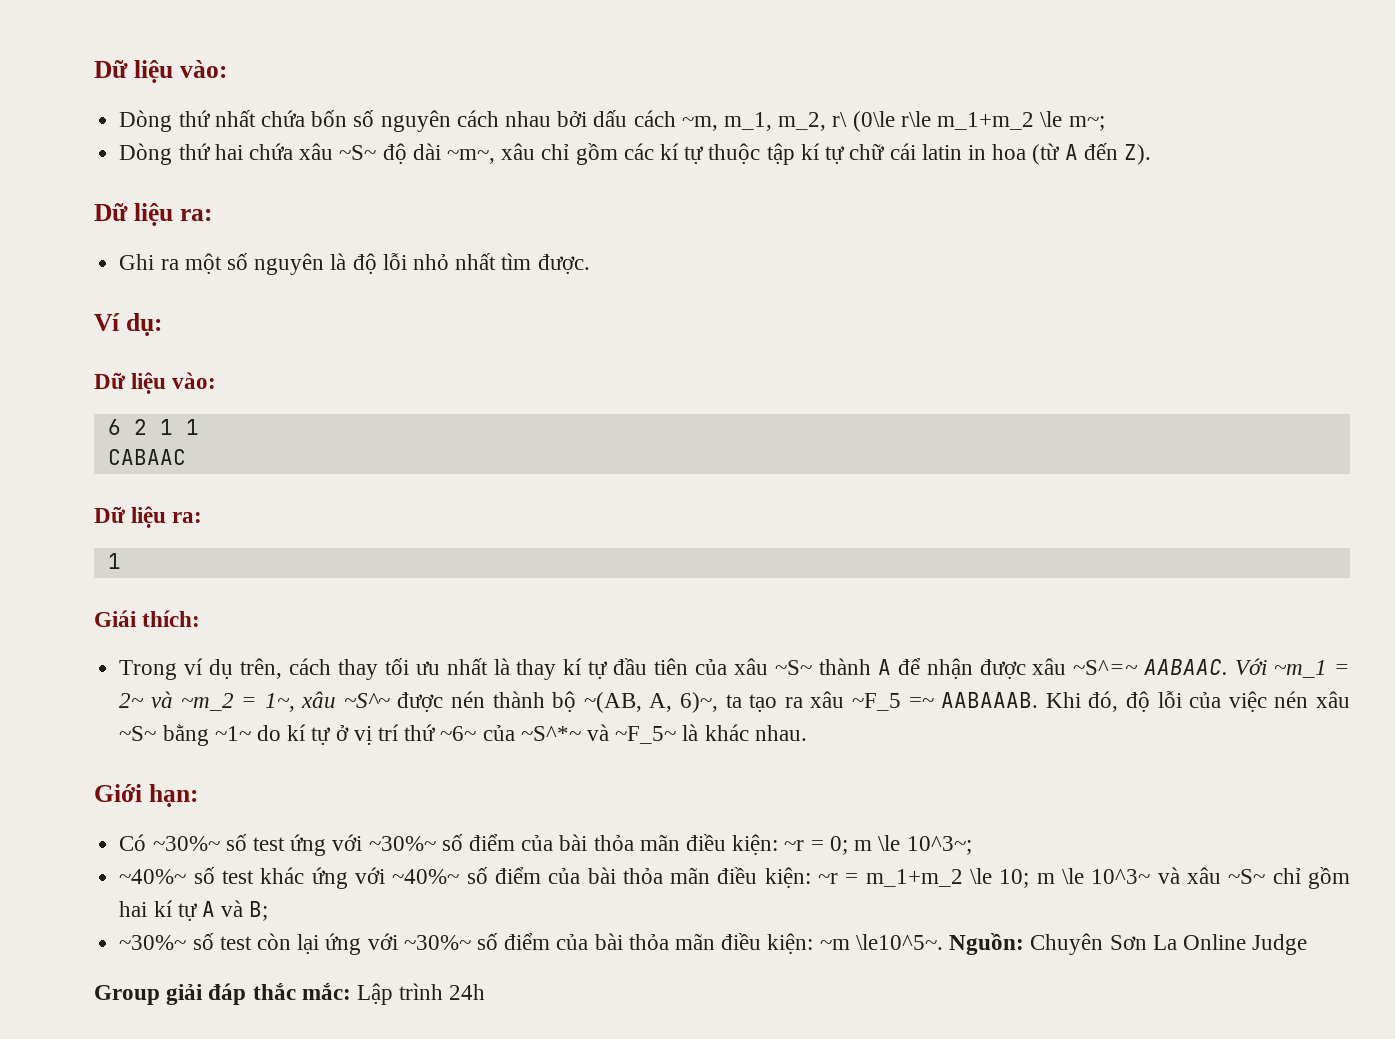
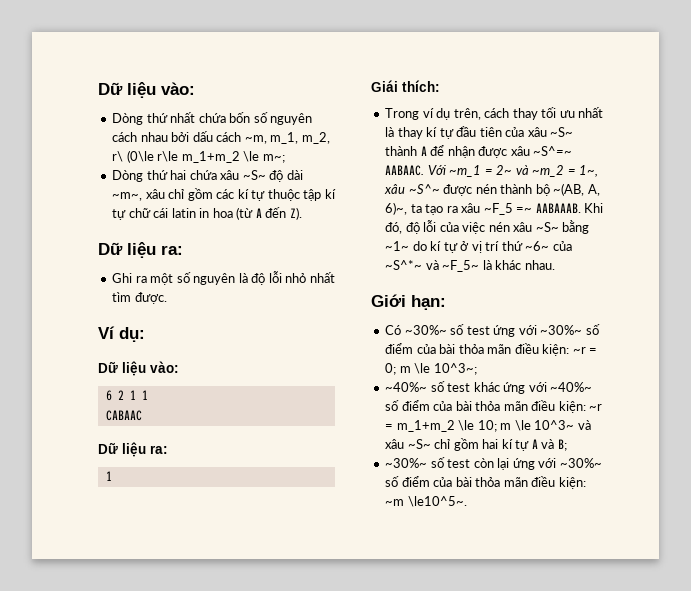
[949,933,1308,955] [94,983,486,1005] Nguồn: Chuyên Sơn La Online Judge // Group giải đáp thắc mắc: Lập trình 24h -> (467, 501) none

